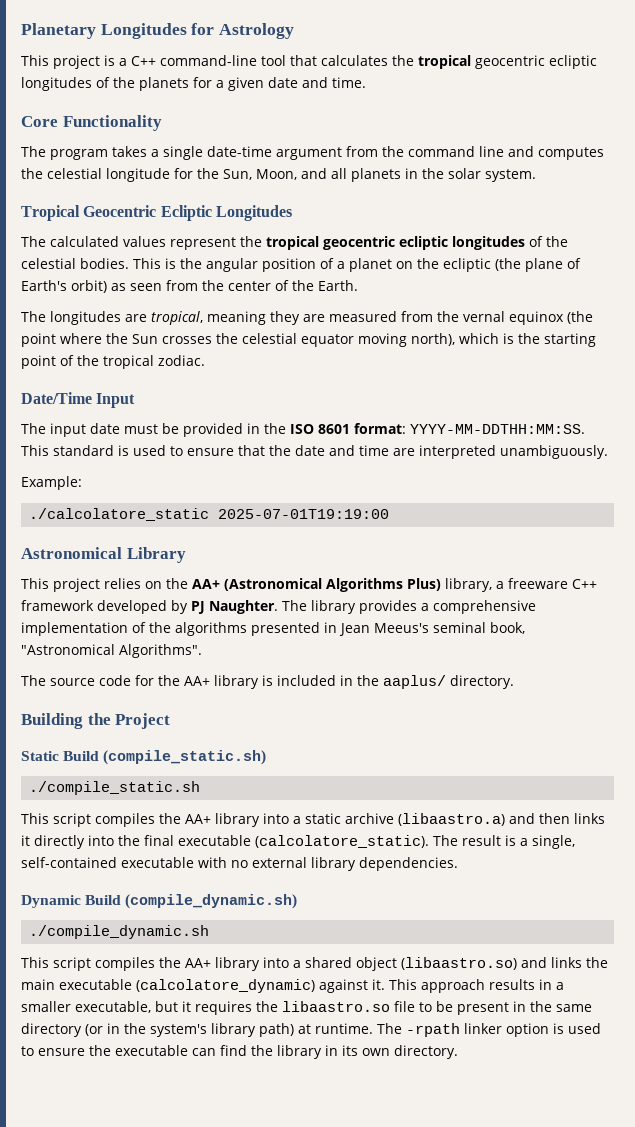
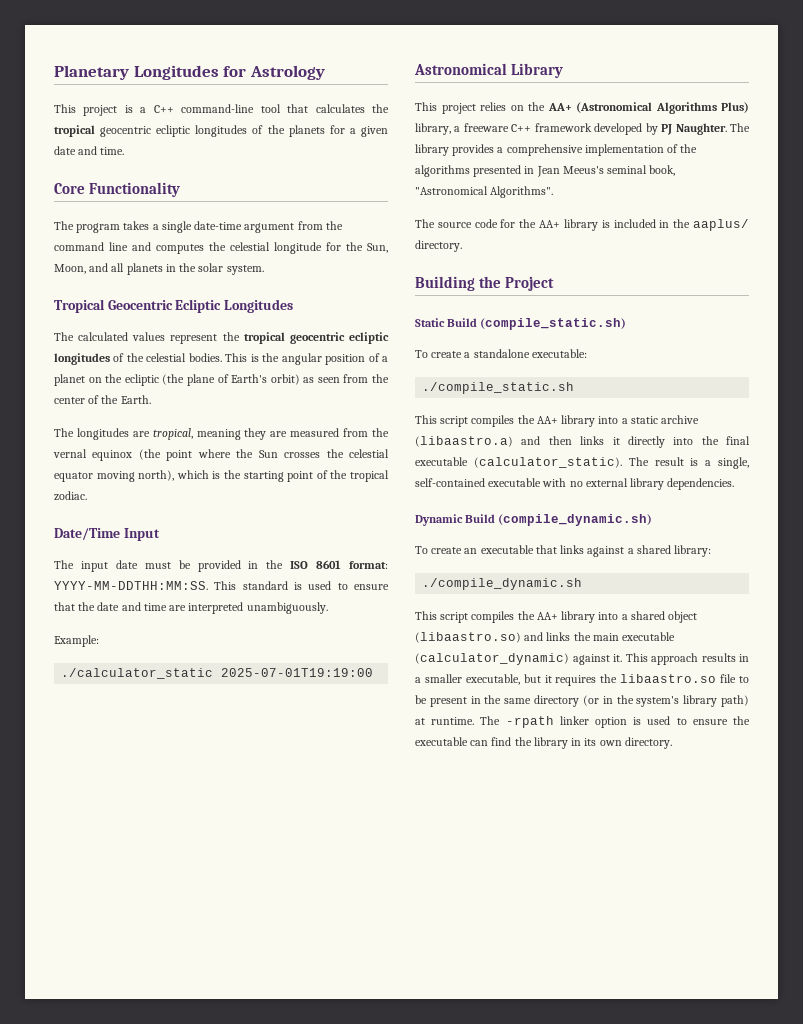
[29,508,210,521] ./calcolatore_static -> [61,668,214,679] ./calculator_static
(267, 757) none -> [415,349,587,358] // To create a standalone executable:
[255,835,429,848] (calcolatore_static). -> [473,457,622,468] (calculator_static).
(298, 901) none -> [415,545,712,557] // To create an executable that links against a shared library:
[136,979,315,993] (calcolatore_dynamic) -> [415,653,569,665] (calculator_dynamic)

